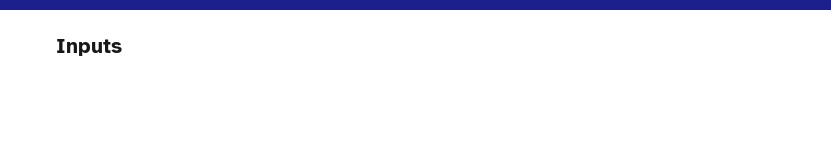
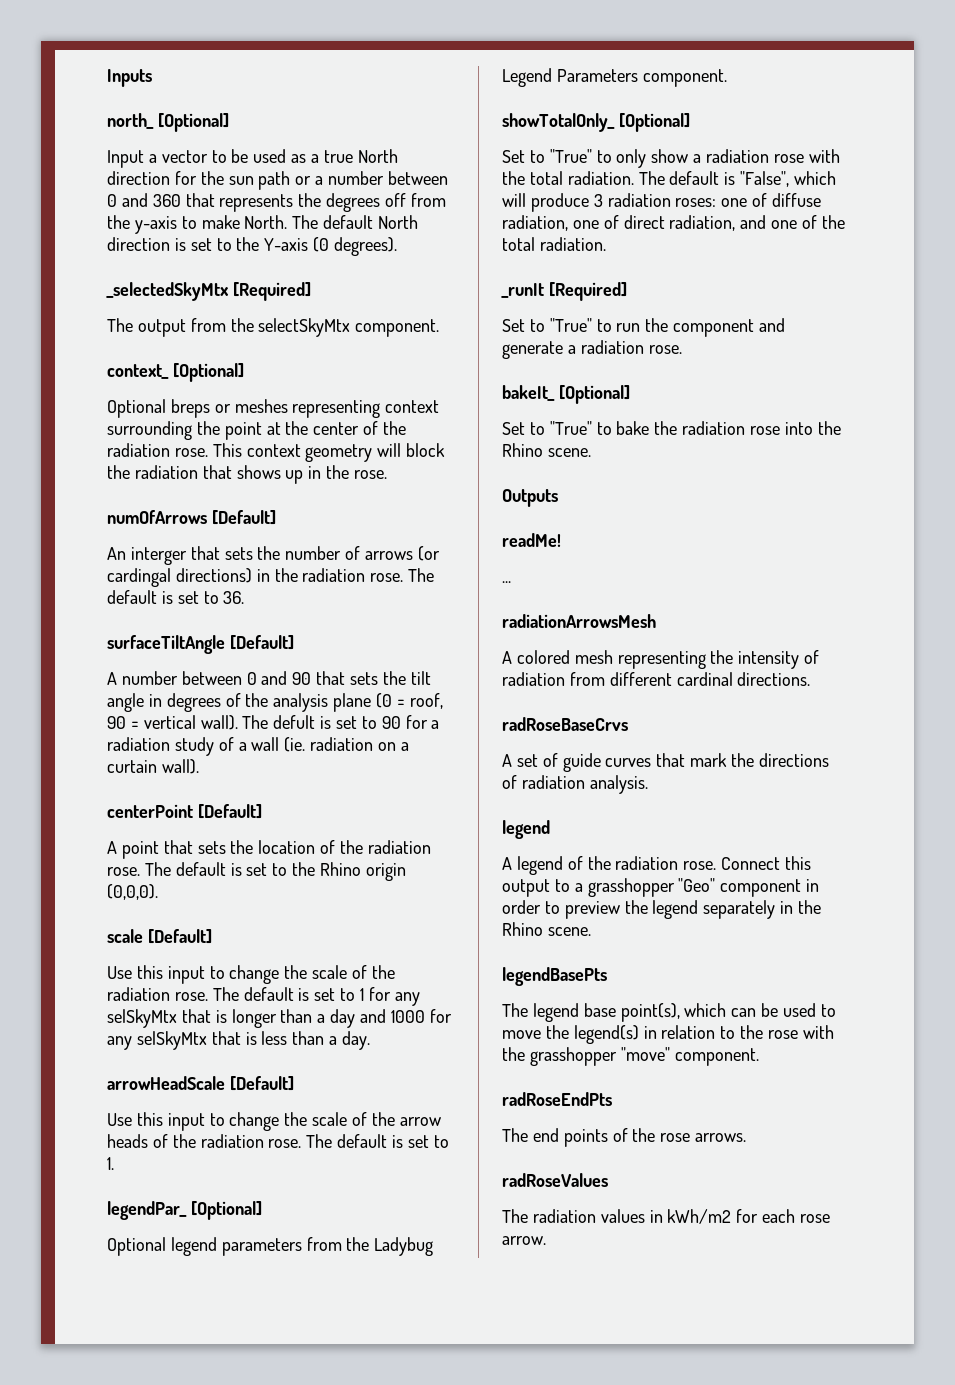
(122, 47) none -> [107,113,229,132] [107,149,398,168] [107,171,448,190] [107,193,446,212] [107,215,419,234] [107,237,398,256] [106,282,311,301] [107,318,440,337] [107,363,244,382] [107,399,440,418] [107,421,407,440] [107,443,446,462] [107,465,388,484] [107,510,276,525] [107,546,440,565] [107,568,435,587] [107,590,245,604] [107,635,294,654] [107,671,431,685] [107,693,443,712] [107,715,440,730] [107,737,409,756] [107,759,199,774] [107,804,262,819] [107,840,431,859] [107,862,406,881] [107,884,158,900] [107,929,212,944] [107,965,395,984] [107,987,420,1006] [107,1009,452,1028] [107,1031,371,1050] [107,1076,294,1091] [107,1112,441,1131] [107,1134,449,1148] [107,1157,114,1170] [107,1201,262,1220] [107,1237,434,1256] [502,68,727,87] [502,113,690,132] [502,149,840,168] [502,171,837,187] [502,193,822,212] [502,215,845,231] [502,237,606,251] [501,282,627,301] [502,318,786,337] [502,340,682,359] [502,385,630,404] [502,421,841,435] [502,443,591,457] [502,489,558,507] [502,533,561,547] [502,581,511,583] [502,614,656,628] [502,650,820,669] [502,672,811,686] [502,717,628,731] [502,753,829,772] [502,775,648,794] [502,820,550,839] [502,856,812,875] [502,878,820,897] [502,900,822,919] [502,922,591,936] [502,967,607,986] [502,1003,836,1022] [502,1025,834,1044] [502,1047,759,1066] [502,1092,612,1106] [502,1128,747,1147] [502,1173,608,1187] [502,1209,831,1224] [502,1236,546,1245] // north_ [Optional] // Input a vector to be used as a true North direction for the sun path or a number between 0 and 360 that represents the degrees off from the y-axis to make North. The default North direction is set to the Y-axis (0 degrees). // _selectedSkyMtx [Required] // The output from the selectSkyMtx component. // context_ [Optional] // Optional breps or meshes representing context surrounding the point at the center of the radiation rose. This context geometry will block the radiation that shows up in the rose. // numOfArrows [Default] // An interger that sets the number of arrows (or cardingal directions) in the radiation rose. The default is set to 36. // surfaceTiltAngle [Default] // A number between 0 and 90 that sets the tilt angle in degrees of the analysis plane (0 = roof, 90 = vertical wall). The defult is set to 90 for a radiation study of a wall (ie. radiation on a curtain wall). // centerPoint [Default] // A point that sets the location of the radiation rose. The default is set to the Rhino origin (0,0,0). // scale [Default] // Use this input to change the scale of the radiation rose. The default is set to 1 for any selSkyMtx that is longer than a day and 1000 for any selSkyMtx that is less than a day. // arrowHeadScale [Default] // Use this input to change the scale of the arrow heads of the radiation rose. The default is set to 1. // legendPar_ [Optional] // Optional legend parameters from the Ladybug Legend Parameters component. // showTotalOnly_ [Optional] // Set to "True" to only show a radiation rose with the total radiation. The default is "False", which will produce 3 radiation roses: one of diffuse radiation, one of direct radiation, and one of the total radiation. // _runIt [Required] // Set to "True" to run the component and generate a radiation rose. // bakeIt_ [Optional] // Set to "True" to bake the radiation rose into the Rhino scene. // Outputs // readMe! // ... // radiationArrowsMesh // A colored mesh representing the intensity of radiation from different cardinal directions. // radRoseBaseCrvs // A set of guide curves that mark the directions of radiation analysis. // legend // A legend of the radiation rose. Connect this output to a grasshopper "Geo" component in order to preview the legend separately in the Rhino scene. // legendBasePts // The legend base point(s), which can be used to move the legend(s) in relation to the rose with the grasshopper "move" component. // radRoseEndPts // The end points of the rose arrows. // radRoseValues // The radiation values in kWh/m2 for each rose arrow.

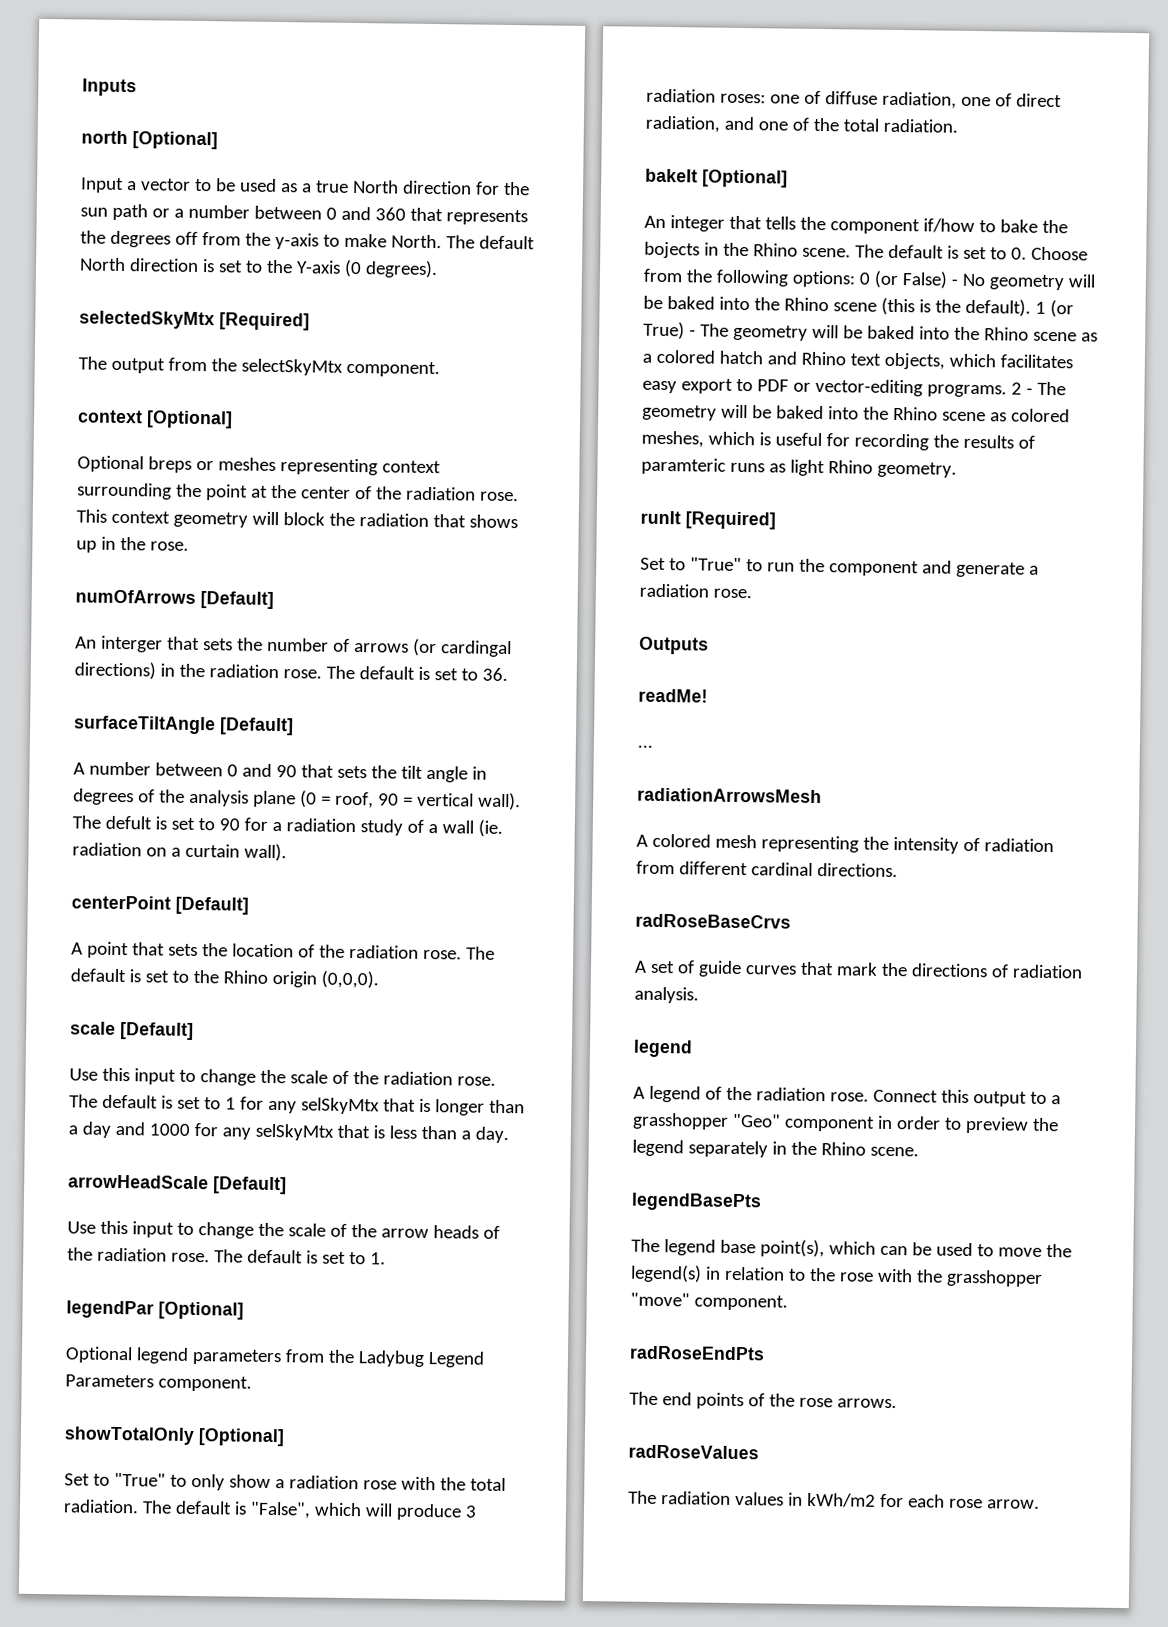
[107,113,154,129] north_ -> [81,130,128,145] north
[106,282,229,301] _selectedSkyMtx -> [79,310,215,330] selectedSkyMtx
[107,364,169,379] context_ -> [78,409,143,424] context
[107,1201,187,1220] legendPar_ -> [66,1300,154,1319] legendPar
[502,113,615,132] showTotalOnly_ -> [64,1426,195,1446] showTotalOnly
[501,283,544,298] _runIt -> [645,168,788,188] [644,215,1068,235] [644,241,1088,261] [643,268,1096,291] [643,295,1074,318] [643,321,1098,342] [642,349,1073,370] [642,378,1066,398] [642,404,1070,423] [641,430,1035,451] [641,457,957,478] [640,510,681,525] bakeIt [Optional] // An integer that tells the component if/how to bake the bojects in the Rhino scene. The default is set to 0. Choose from the following options: 0 (or False) - No geometry will be baked into the Rhino scene (this is the default). 1 (or True) - The geometry will be baked into the Rhino scene as a colored hatch and Rhino text objects, which facilitates easy export to PDF or vector-editing programs. 2 - The geometry will be baked into the Rhino scene as colored meshes, which is useful for recording the results of paramteric runs as light Rhino geometry. // runIt
[502,385,630,404] [502,421,841,435] [502,443,591,457] // bakeIt_ [Optional] // Set to "True" to bake the radiation rose into the Rhino scene. -> (752, 593) none

